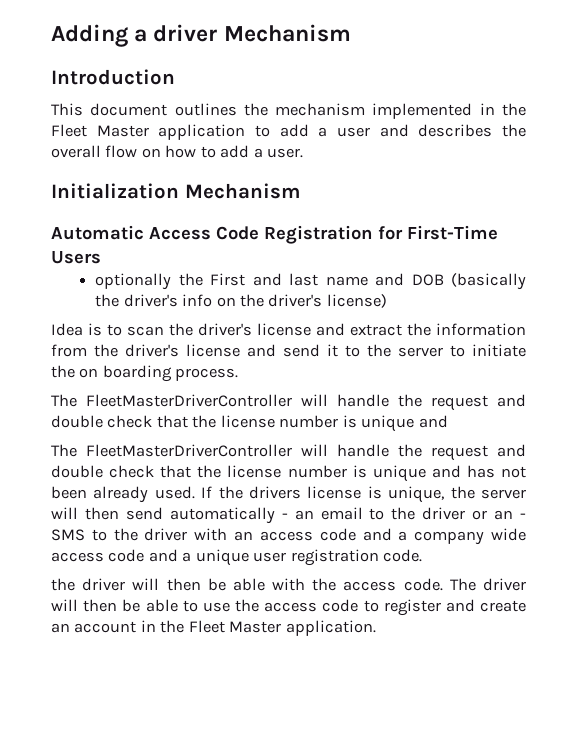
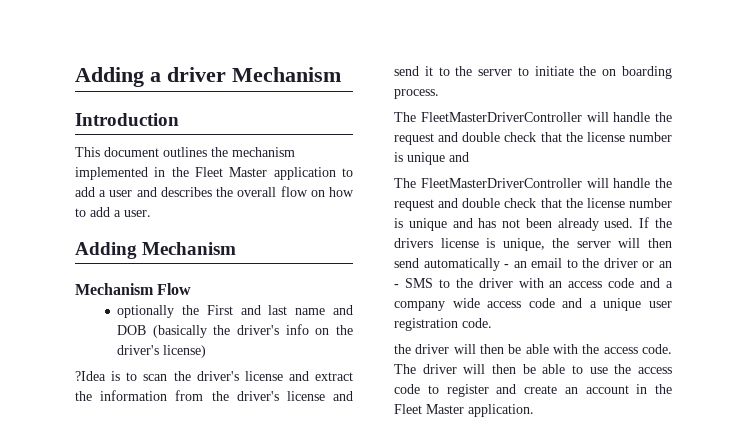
[51,183,300,199] [51,225,498,244] [51,251,101,264] Initialization Mechanism // Automatic Access Code Registration for First-Time Users -> [75,242,237,259] [75,283,192,295] Adding Mechanism // Mechanism Flow
[51,323,83,336] Idea -> [75,371,106,381] ?Idea

